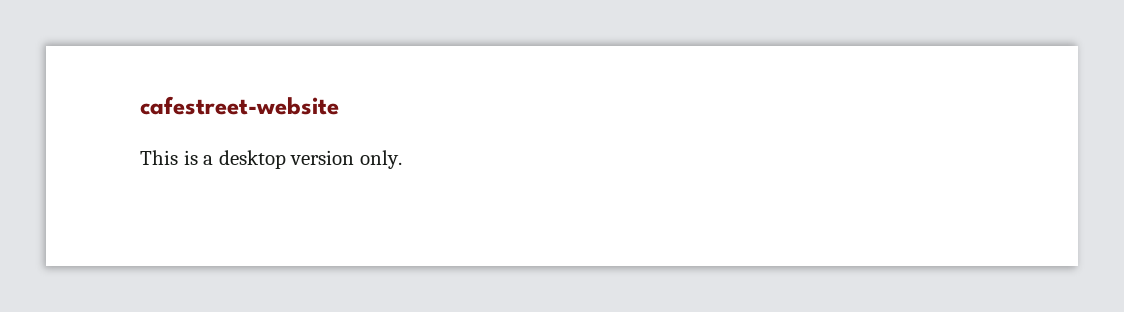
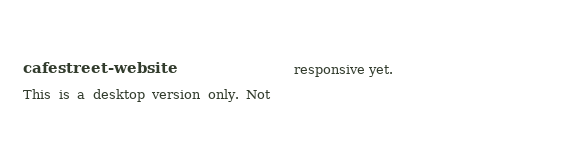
(402, 159) none -> [245,90,271,99] [294,65,393,77] Not responsive yet.

